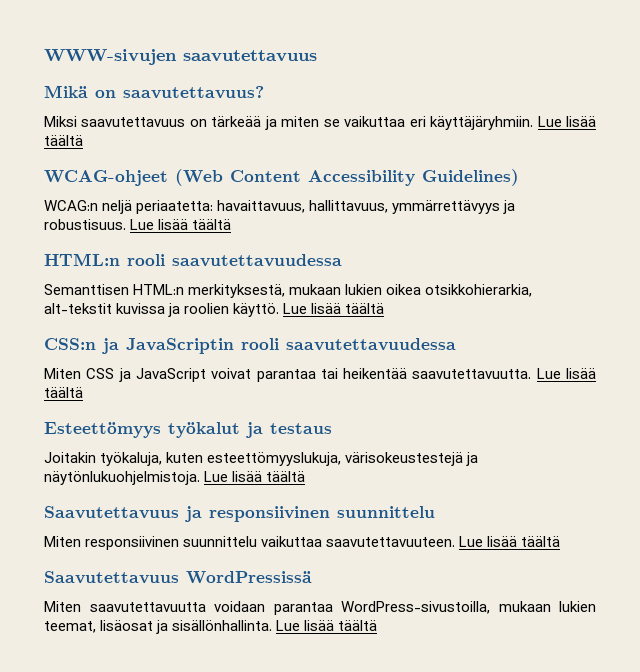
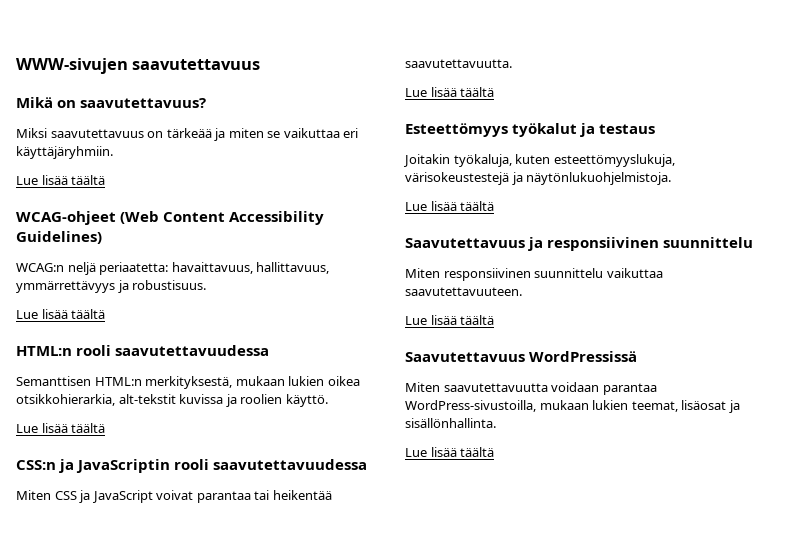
(534, 123) none -> (113, 152) //
(126, 224) none -> (207, 285) //
(280, 310) none -> (328, 400) //
(532, 374) none -> (512, 63) //
(200, 478) none -> (672, 178) //
(456, 542) none -> (522, 291) //
(273, 625) none -> (496, 423) //

